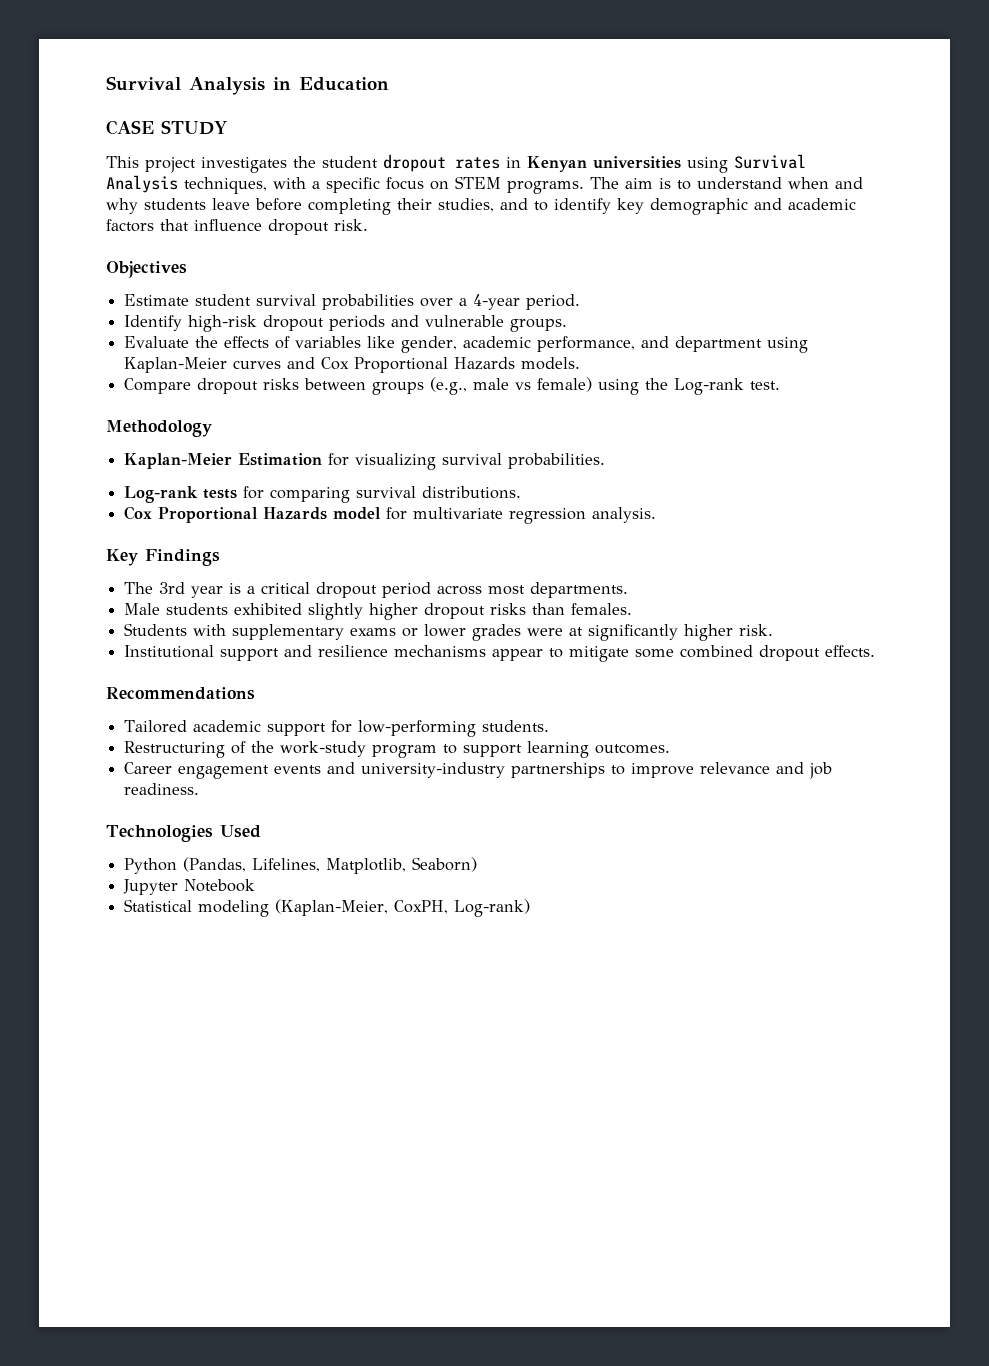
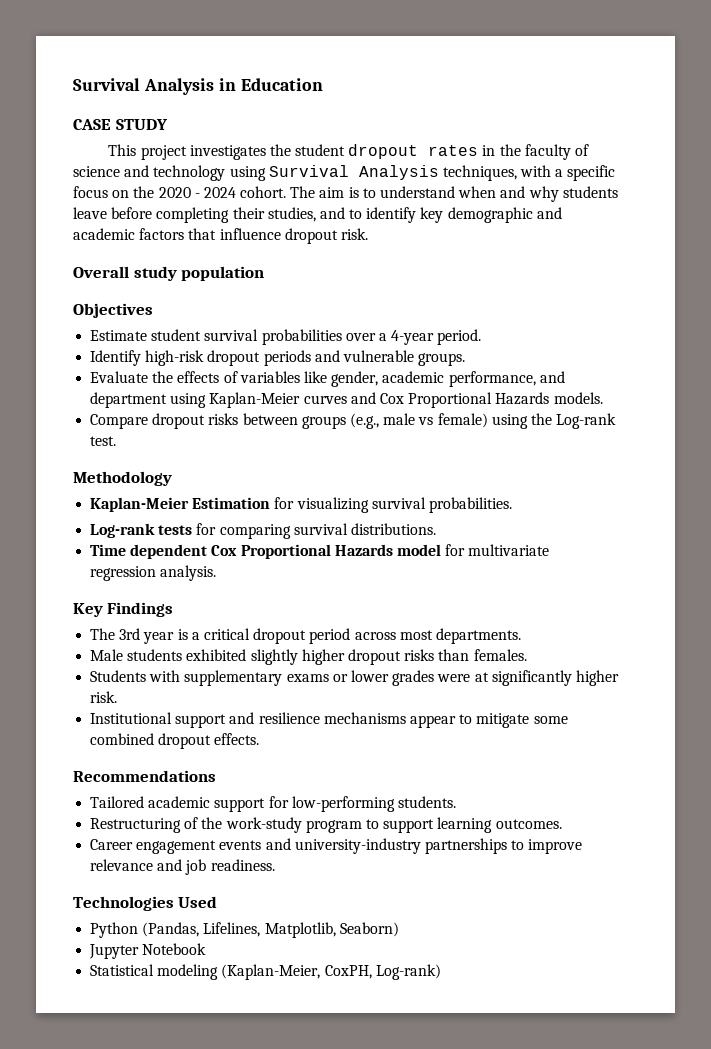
[527,156,681,172] Kenyan universities -> [499,144,589,160] [73,165,226,181] the faculty of science and technology
[455,176,584,194] STEM programs. -> [133,186,287,198] the 2020 - 2024 cohort.
(368, 225) none -> [73,266,265,281] // Overall study population
(522, 492) none -> [90,544,208,559] Time dependent

